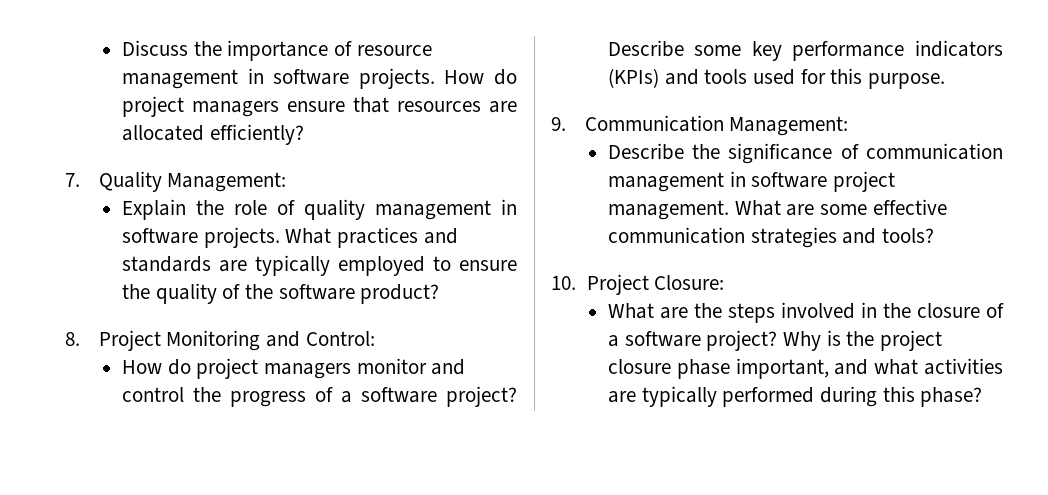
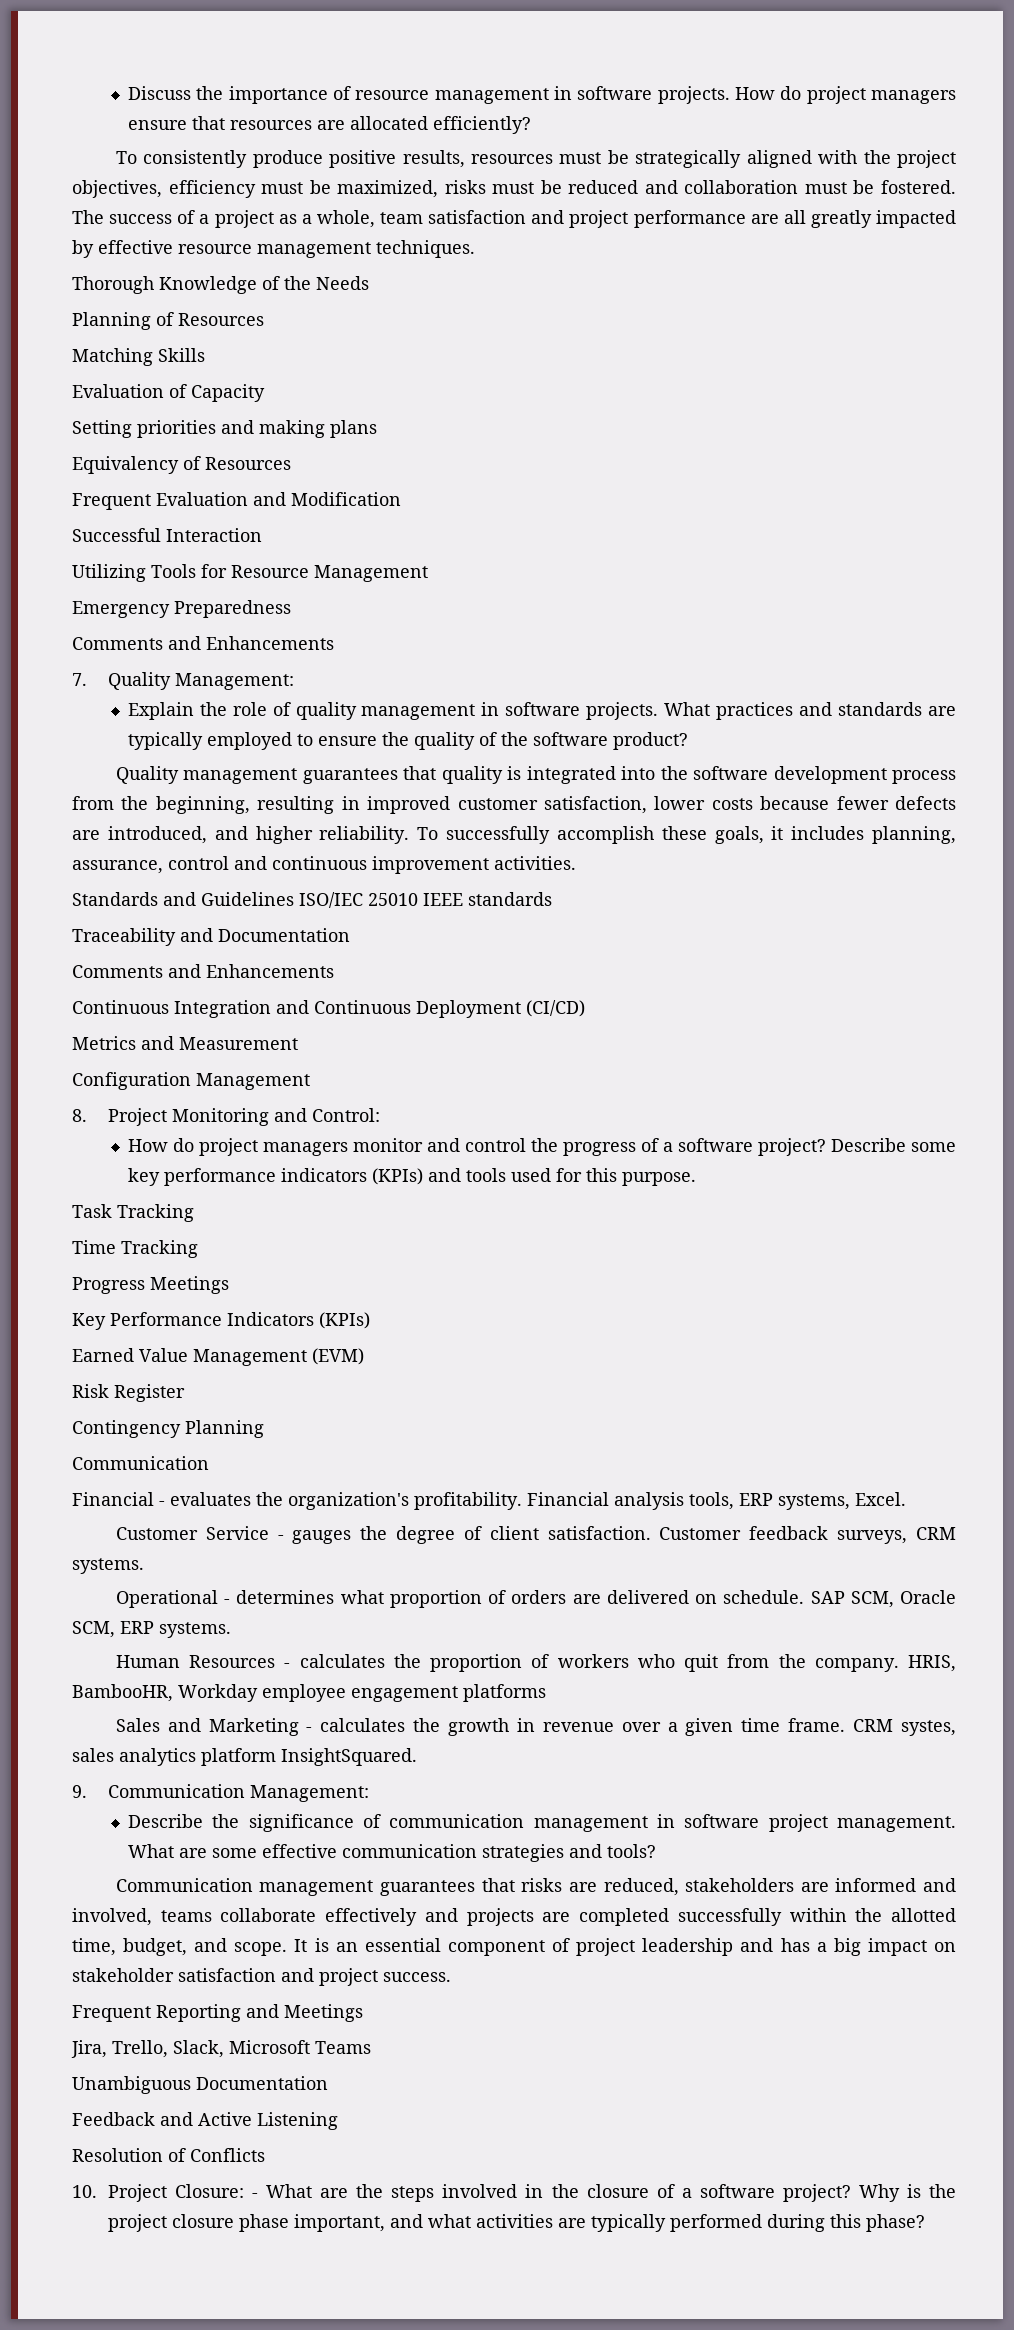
(304, 134) none -> [115,150,956,168] [72,180,957,198] [72,210,956,228] [72,240,475,258] [72,276,369,294] [72,312,264,330] [72,348,205,366] [72,384,265,402] [72,420,377,438] [72,456,291,474] [72,492,401,510] [72,528,262,542] [72,564,428,582] [72,600,291,618] [72,636,334,650] // To consistently produce positive results, resources must be strategically aligned with the project objectives, efficiency must be maximized, risks must be reduced and collaboration must be fostered. The success of a project as a whole, team satisfaction and project performance are all greatly impacted by effective resource management techniques. // Thorough Knowledge of the Needs // Planning of Resources // Matching Skills // Evaluation of Capacity // Setting priorities and making plans // Equivalency of Resources // Frequent Evaluation and Modification // Successful Interaction // Utilizing Tools for Resource Management // Emergency Preparedness // Comments and Enhancements
(440, 294) none -> [115,766,956,784] [72,796,956,814] [72,826,957,844] [72,856,576,874] [72,892,552,908] [72,928,350,946] [72,964,334,978] [72,1000,585,1018] [72,1036,298,1050] [72,1072,310,1090] // Quality management guarantees that quality is integrated into the software development process from the beginning, resulting in improved customer satisfaction, lower costs because fewer defects are introduced, and higher reliability. To successfully accomplish these goals, it includes planning, assurance, control and continuous improvement activities. // Standards and Guidelines ISO/IEC 25010 IEEE standards // Traceability and Documentation // Comments and Enhancements // Continuous Integration and Continuous Deployment (CI/CD) // Metrics and Measurement // Configuration Management
(945, 81) none -> [72,1204,194,1222] [72,1240,198,1258] [72,1276,229,1294] [72,1312,370,1330] [72,1348,364,1366] [72,1384,185,1402] [72,1420,264,1438] [72,1456,209,1470] [72,1492,906,1510] [115,1526,956,1544] [72,1558,144,1574] [115,1590,957,1608] [72,1621,231,1638] [115,1654,957,1672] [72,1684,546,1702] [115,1718,957,1736] [72,1748,417,1766] // Task Tracking // Time Tracking // Progress Meetings // Key Performance Indicators (KPIs) // Earned Value Management (EVM) // Risk Register // Contingency Planning // Communication // Financial - evaluates the organization's profitability. Financial analysis tools, ERP systems, Excel. // Customer Service - gauges the degree of client satisfaction. Customer feedback surveys, CRM systems. // Operational - determines what proportion of orders are delivered on schedule. SAP SCM, Oracle SCM, ERP systems. // Human Resources - calculates the proportion of workers who quit from the company. HRIS, BambooHR, Workday employee engagement platforms // Sales and Marketing - calculates the growth in revenue over a given time frame. CRM systes, sales analytics platform InsightSquared.
(934, 235) none -> [115,1878,957,1896] [72,1908,957,1926] [72,1938,957,1956] [72,1968,451,1986] [72,2004,363,2022] [71,2040,371,2058] [72,2076,328,2094] [72,2112,338,2130] [72,2148,265,2162] // Communication management guarantees that risks are reduced, stakeholders are informed and involved, teams collaborate effectively and projects are completed successfully within the allotted time, budget, and scope. It is an essential component of project leadership and has a big impact on stakeholder satisfaction and project success. // Frequent Reporting and Meetings // Jira, Trello, Slack, Microsoft Teams // Unambiguous Documentation // Feedback and Active Listening // Resolution of Conflicts
(725, 282) // -> [252,2193,259,2198] -

